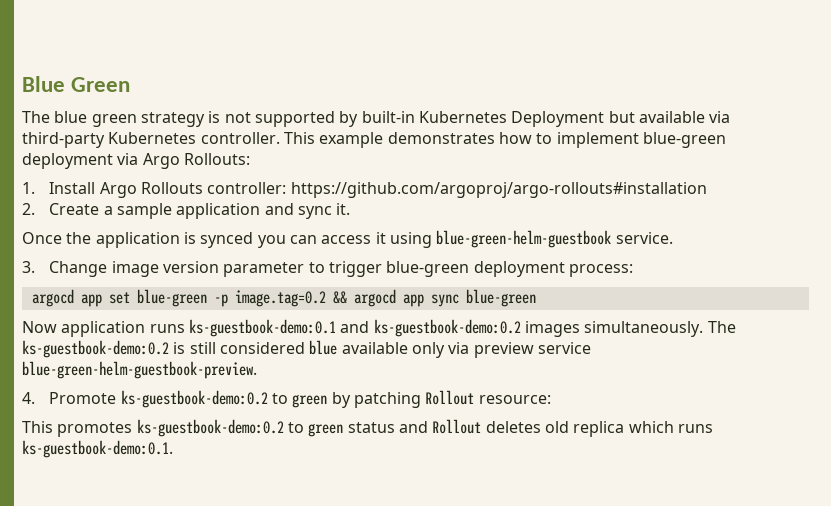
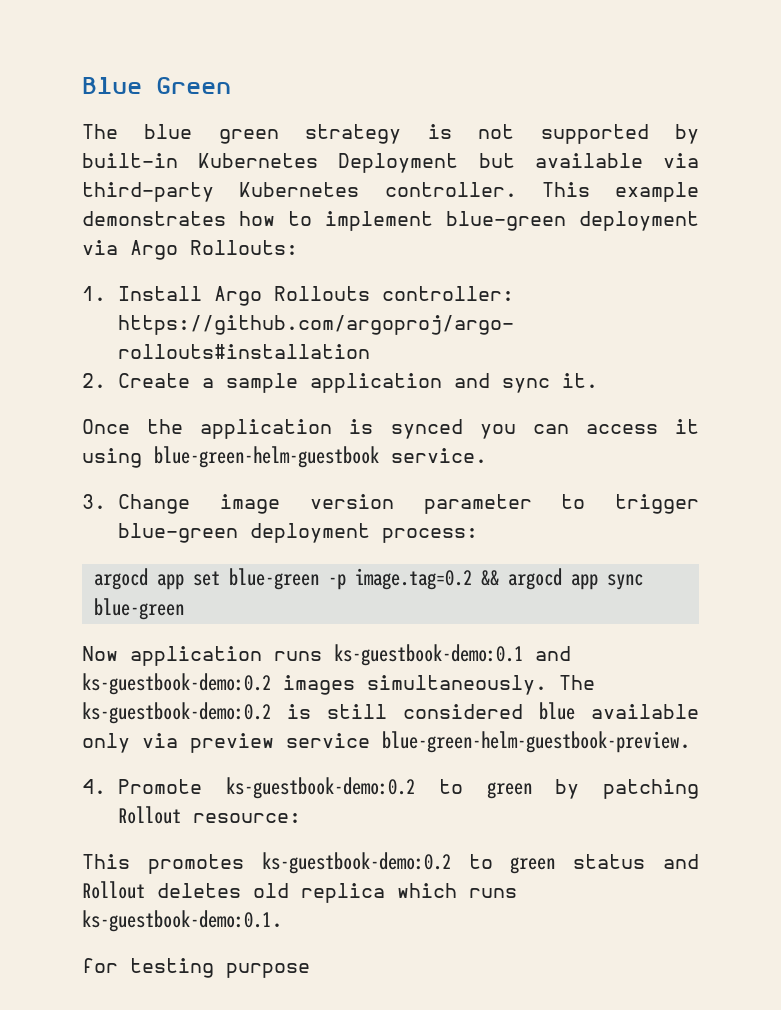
(173, 449) none -> [82,958,310,978] // for testing purpose

